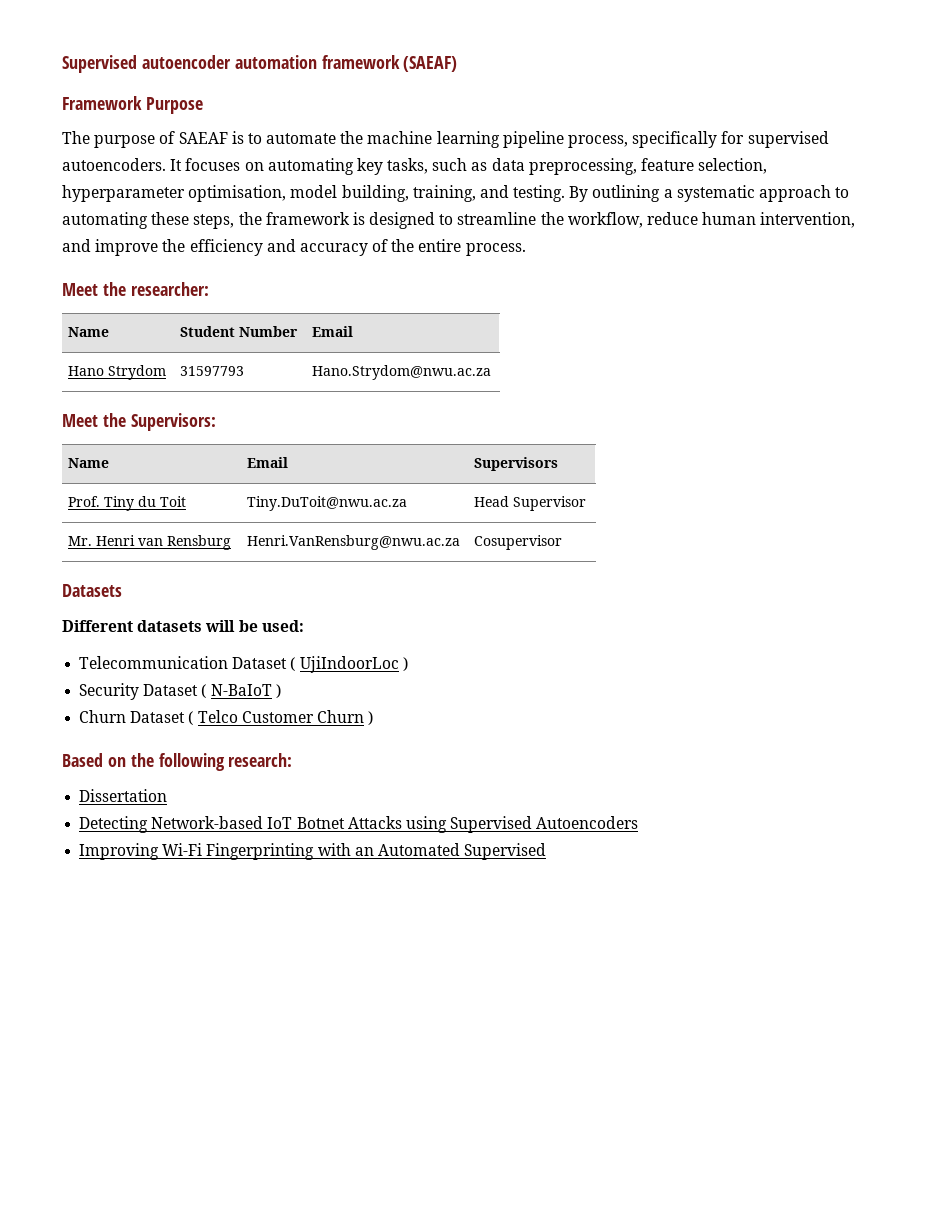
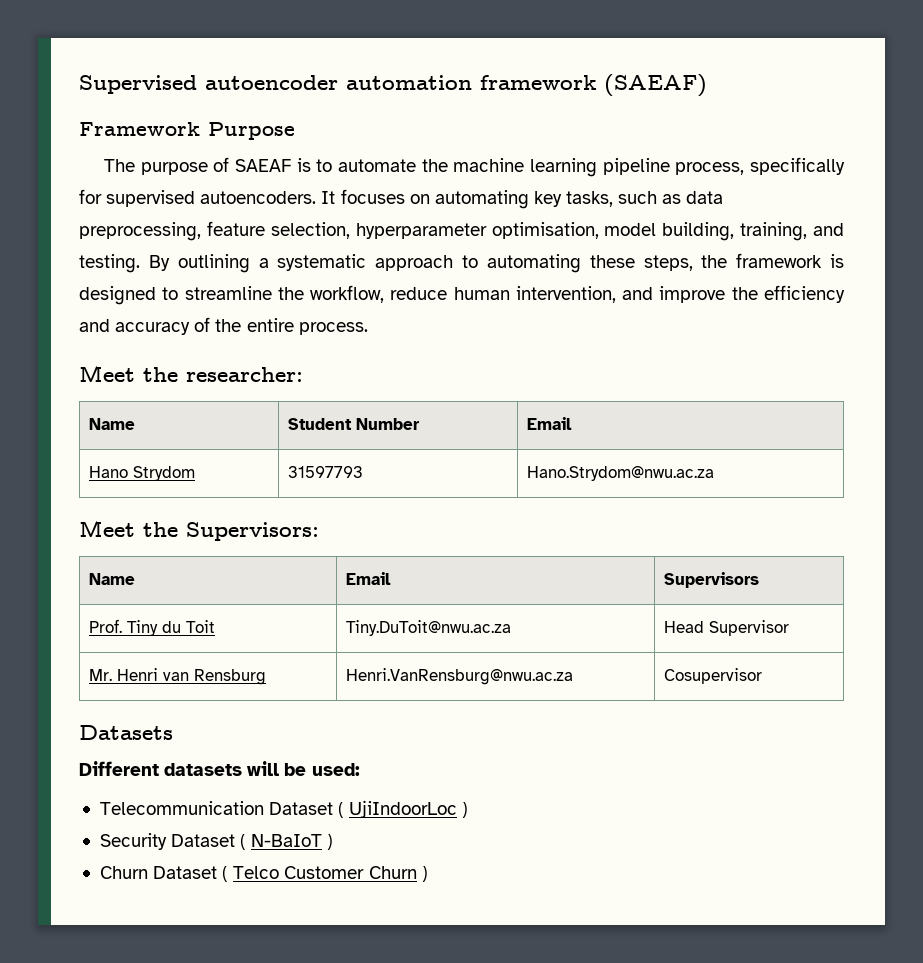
[62,753,293,771] [79,789,168,802] [79,816,639,833] [79,843,547,860] // Based on the following research: // Dissertation // Detecting Network-based IoT Botnet Attacks using Supervised Autoencoders // Improving Wi-Fi Fingerprinting with an Automated Supervised -> (428, 874) none

